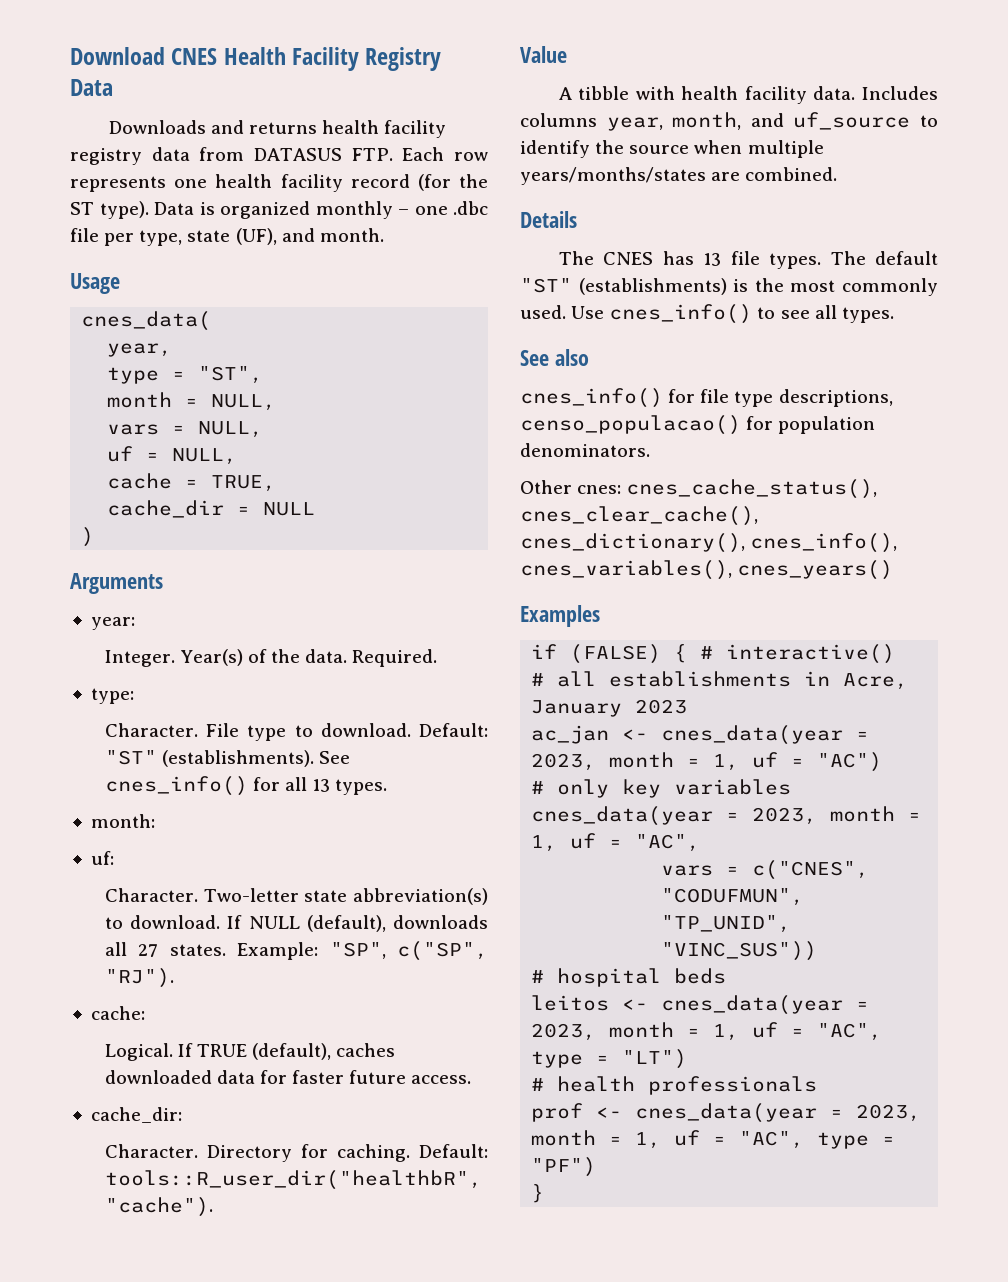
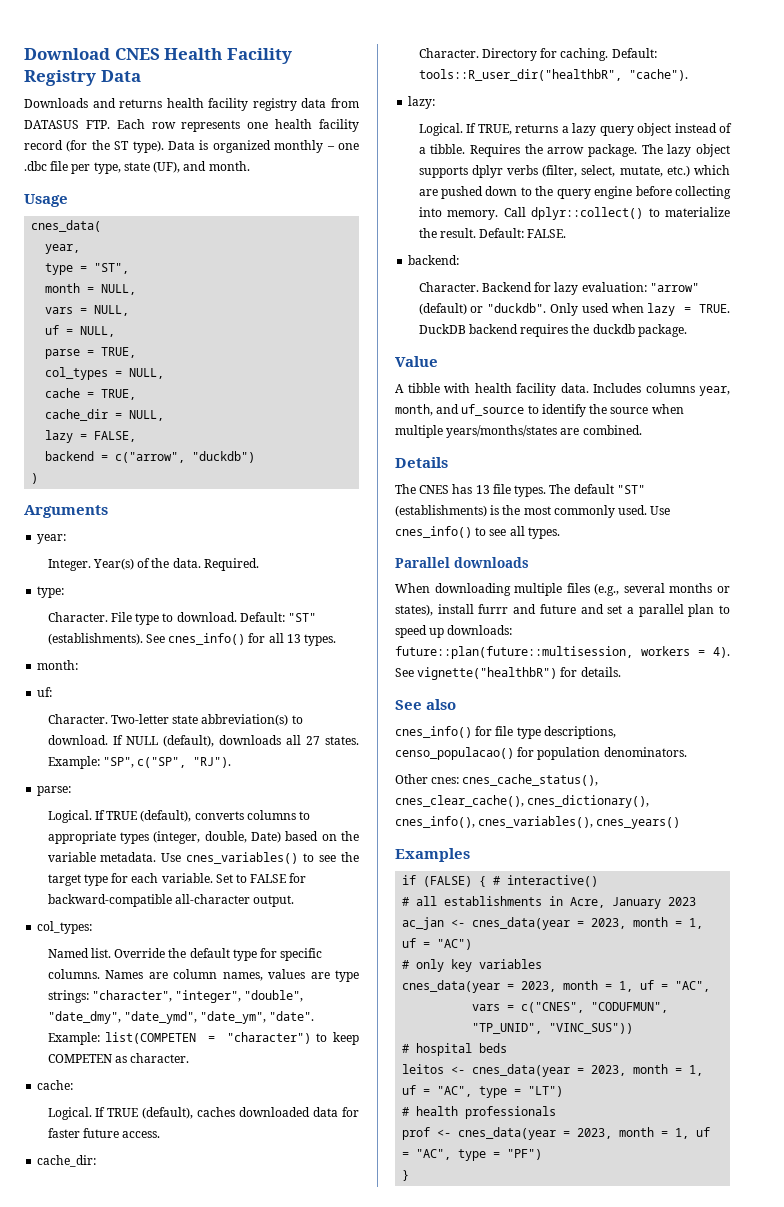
(238, 456) none -> [45,347,137,359] [45,367,165,380] // parse = TRUE, // col_types = NULL,
[263,502,316,516] NULL -> [129,410,165,421] [45,430,137,443] [45,451,256,463] NULL, // lazy = FALSE, // backend = c("arrow", "duckdb")
(174, 978) none -> [37,786,72,796] [47,810,311,823] [47,831,360,844] [47,852,360,864] [47,873,307,886] [47,894,295,907] [37,921,93,934] [47,948,323,961] [47,969,359,982] [47,990,304,1003] [47,1011,315,1024] [47,1032,359,1045] [47,1053,190,1063] // parse: // Logical. If TRUE (default), converts columns to appropriate types (integer, double, Date) based on the variable metadata. Use cnes_variables() to see the target type for each variable. Set to FALSE for backward-compatible all-character output. // col_types: // Named list. Override the default type for specific columns. Names are column names, values are type strings: "character", "integer", "double", "date_dmy", "date_ymd", "date_ym", "date". Example: list(COMPETEN = "character") to keep COMPETEN as character.
(213, 1207) none -> [408,96,436,109] [418,123,732,136] [418,144,730,157] [418,165,730,178] [418,186,731,199] [418,207,730,220] [418,228,567,238] [408,255,460,265] [418,282,699,295] [418,303,731,316] [418,324,687,337] // lazy: // Logical. If TRUE, returns a lazy query object instead of a tibble. Requires the arrow package. The lazy object supports dplyr verbs (filter, select, mutate, etc.) which are pushed down to the query engine before collecting into memory. Call dplyr::collect() to materialize the result. Default: FALSE. // backend: // Character. Backend for lazy evaluation: "arrow" (default) or "duckdb". Only used when lazy = TRUE. DuckDB backend requires the duckdb package.
(894, 315) none -> [395,557,529,568] [395,583,730,596] [395,604,730,617] [395,625,513,638] [395,646,730,659] [395,667,621,680] // Parallel downloads // When downloading multiple files (e.g., several months or states), install furrr and future and set a parallel plan to speed up downloads: future::plan(future::multisession, workers = 4). See vignette("healthbR") for details.

